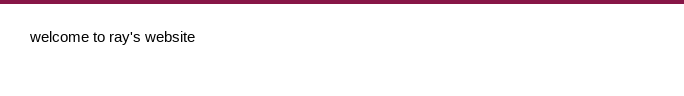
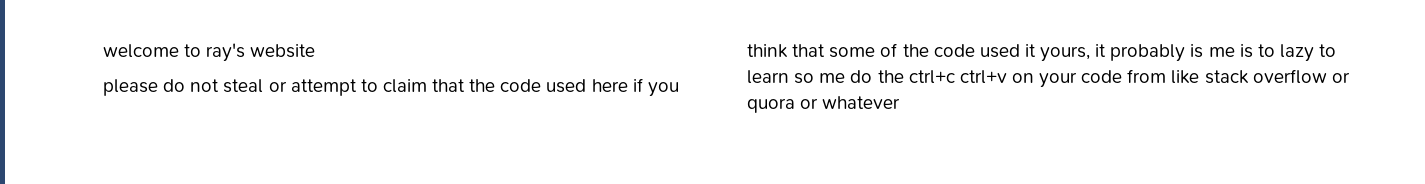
(196, 36) none -> [103,78,679,97] [747,43,1337,62] [747,69,1350,88] [747,96,901,113] // please do not steal or attempt to claim that the code used here if you think that some of the code used it yours, it probably is me is to lazy to learn so me do the ctrl+c ctrl+v on your code from like stack overflow or quora or whatever

